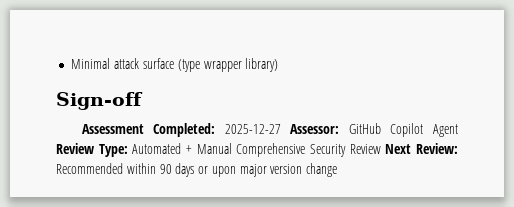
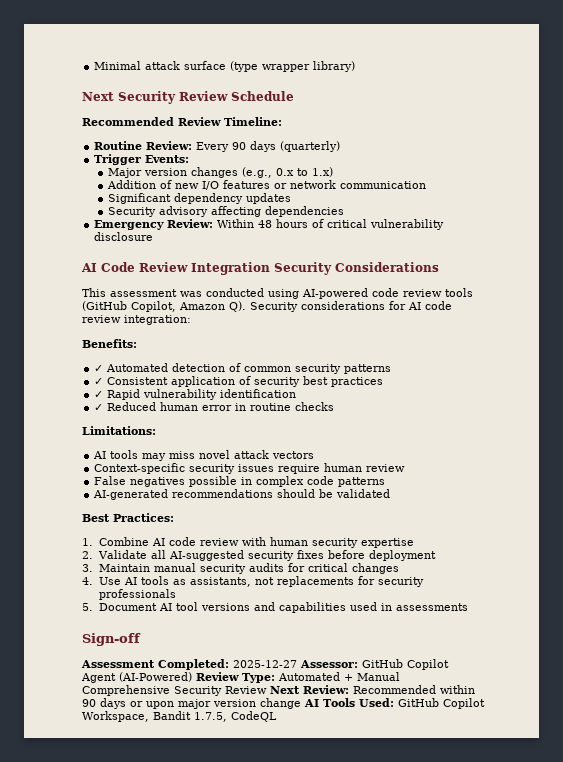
(279, 65) none -> [82,91,294,104] [82,117,282,126] [94,141,341,152] [94,154,190,165] [107,167,333,178] [106,180,426,190] [107,193,291,204] [107,206,344,217] [94,219,445,230] [94,232,154,241] [81,262,439,275] [82,288,473,299] [82,301,452,312] [82,315,191,325] [82,339,137,348] [94,363,392,374] [94,376,384,387] [94,389,297,400] [94,402,335,411] [82,426,156,435] [93,450,315,461] [94,463,406,474] [94,476,386,487] [93,489,391,500] [82,513,174,522] [82,537,414,548] [82,550,436,561] [82,563,399,574] [82,576,424,587] [98,589,176,600] [82,602,468,613] // Next Security Review Schedule // Recommended Review Timeline: // Routine Review: Every 90 days (quarterly) // Trigger Events: // Major version changes (e.g., 0.x to 1.x) // Addition of new I/O features or network communication // Significant dependency updates // Security advisory affecting dependencies // Emergency Review: Within 48 hours of critical vulnerability disclosure // AI Code Review Integration Security Considerations // This assessment was conducted using AI-powered code review tools (GitHub Copilot, Amazon Q). Security considerations for AI code review integration: // Benefits: // ✓ Automated detection of common security patterns // ✓ Consistent application of security best practices // ✓ Rapid vulnerability identification // ✓ Reduced human error in routine checks // Limitations: // AI tools may miss novel attack vectors // Context-specific security issues require human review // False negatives possible in complex code patterns // AI-generated recommendations should be validated // Best Practices: // 1. Combine AI code review with human security expertise // 2. Validate all AI-suggested security fixes before deployment // 3. Maintain manual security audits for critical changes // 4. Use AI tools as assistants, not replacements for security professionals // 5. Document AI tool versions and capabilities used in assessments
(458, 130) none -> [119,672,192,682] (AI-Powered)
(338, 170) none -> [304,698,485,709] [82,711,277,722] AI Tools Used: GitHub Copilot Workspace, Bandit 1.7.5, CodeQL

